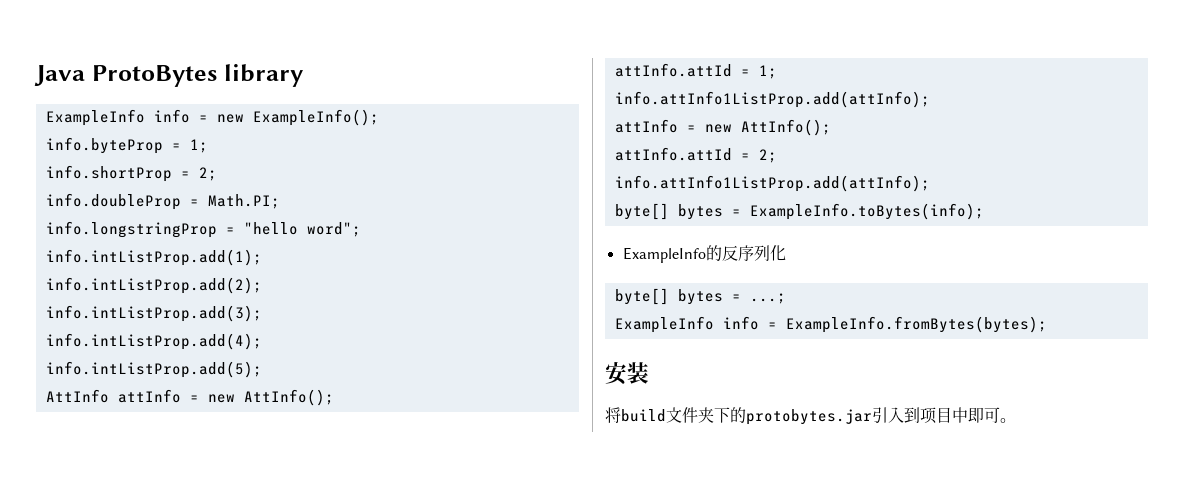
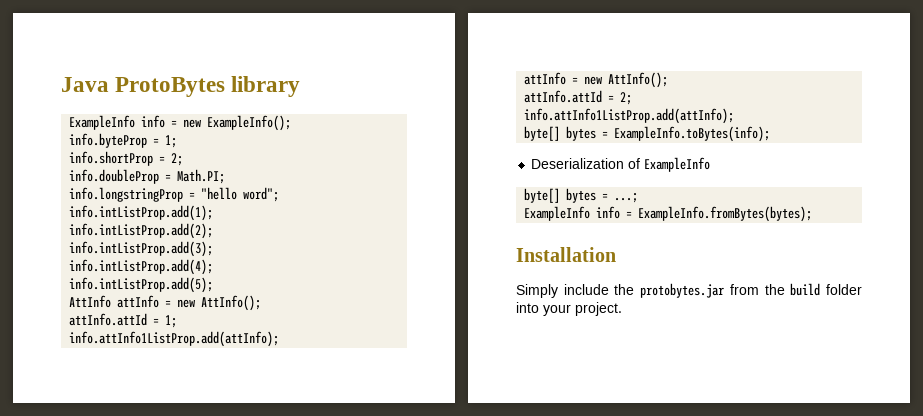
[622,245,786,263] ExampleInfo的反序列化 -> [531,157,711,172] Deserialization of ExampleInfo
[605,362,649,385] [605,407,1016,425] 安装 // 将build文件夹下的protobytes.jar引入到项目中即可。 -> [516,247,616,262] [516,283,862,298] [516,302,622,316] Installation // Simply include the protobytes.jar from the build folder into your project.

